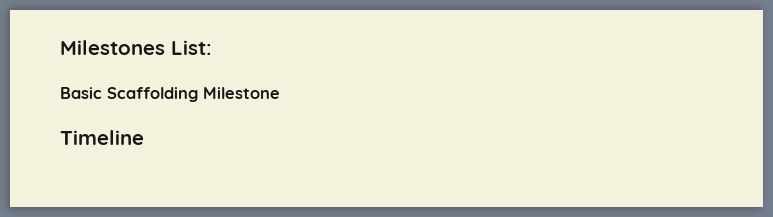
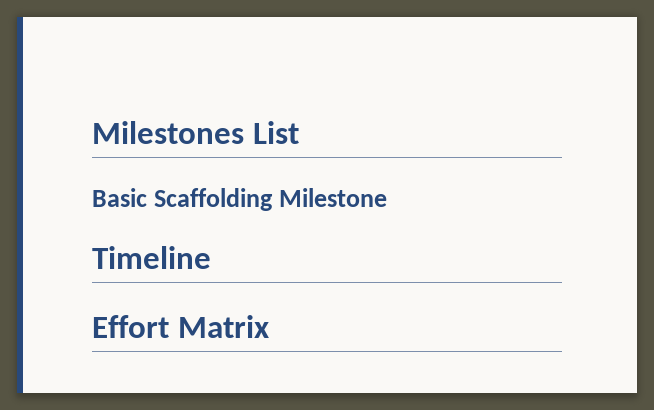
[171,40,212,55] List: -> [252,121,299,144] List
(144, 137) none -> [92,315,269,338] // Effort Matrix

